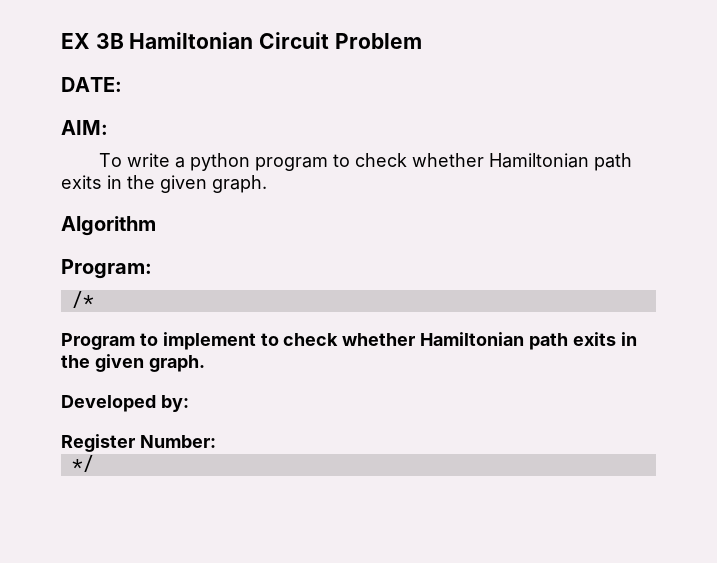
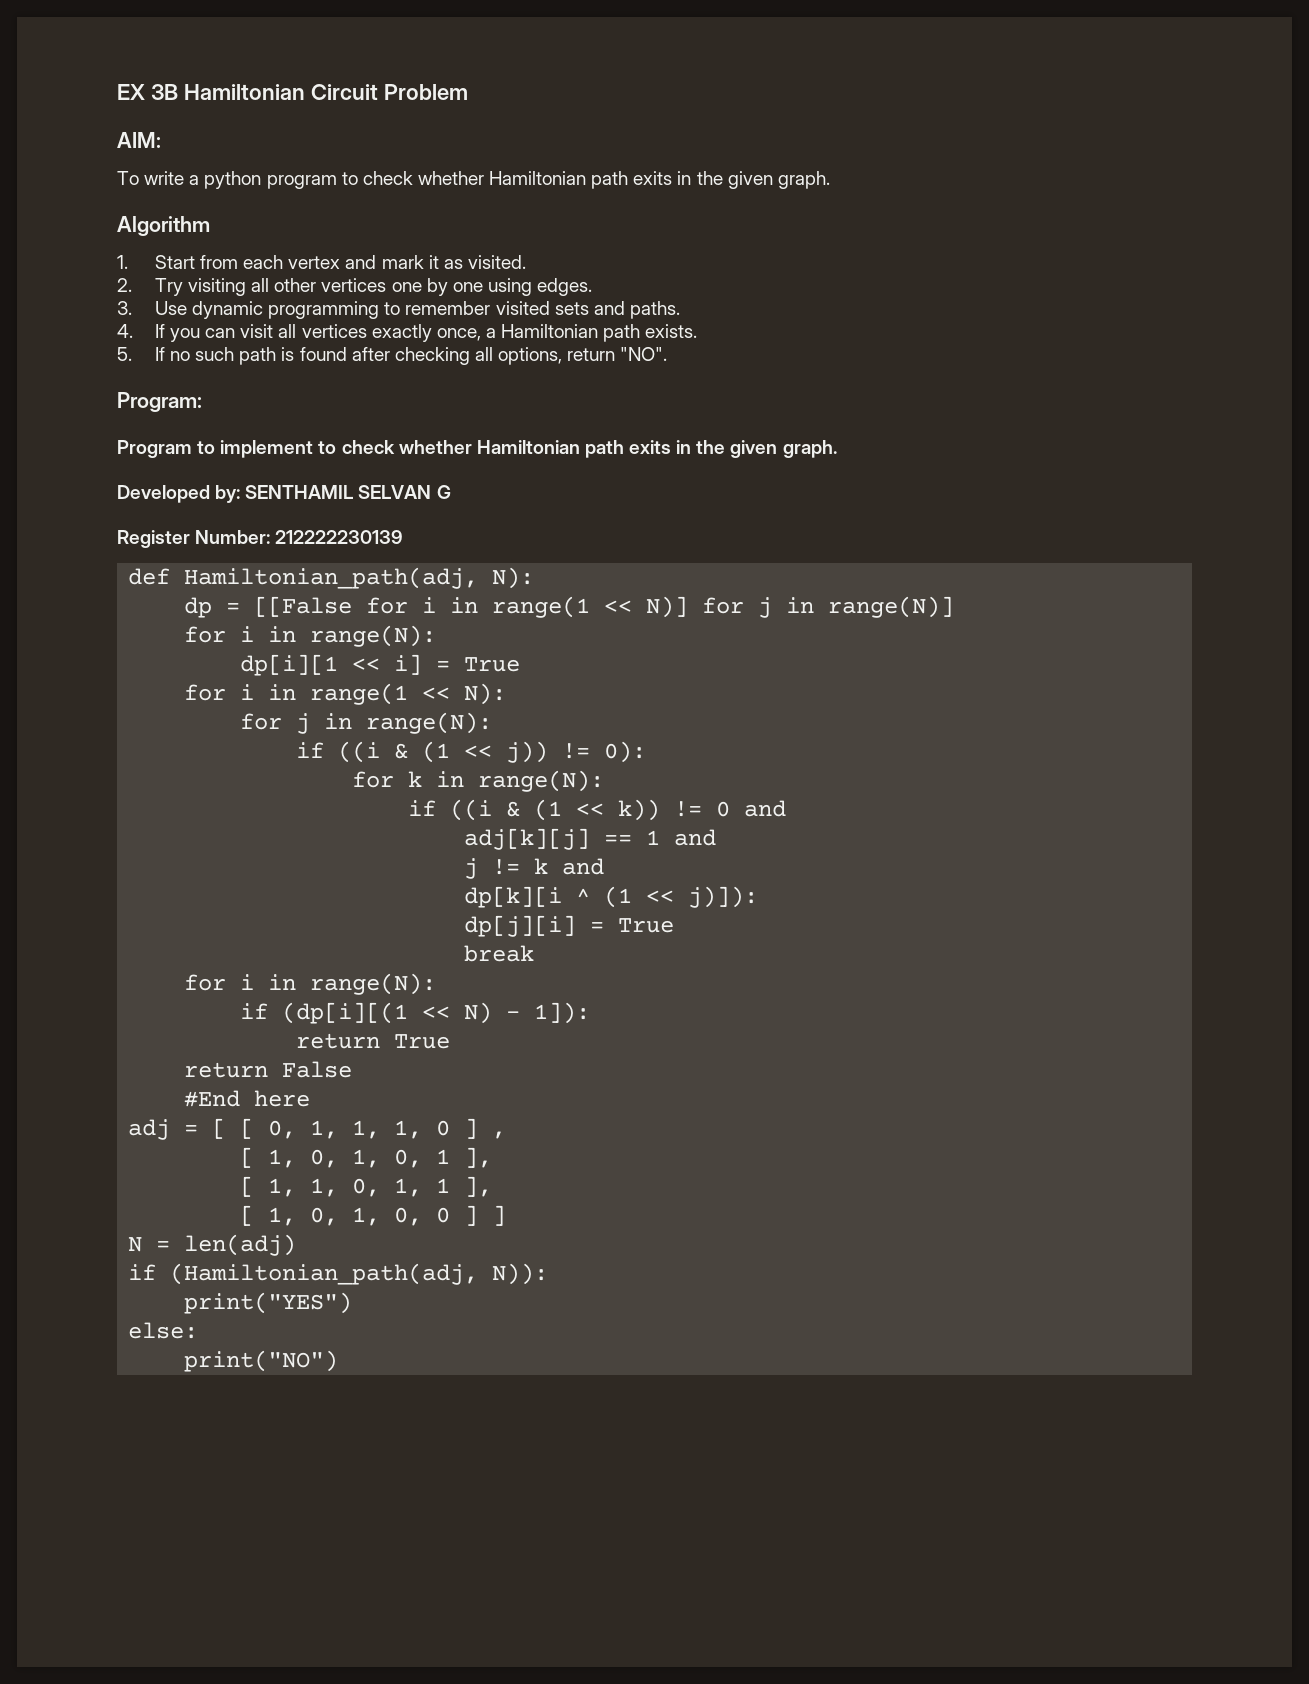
[61,77,122,92] // DATE: -> (468, 92) none
(156, 226) none -> [117,255,526,269] [117,278,593,296] [117,301,680,319] [117,324,698,342] [117,347,668,365] // 1. Start from each vertex and mark it as visited. // 2. Try visiting all other vertices one by one using edges. // 3. Use dynamic programming to remember visited sets and paths. // 4. If you can visit all vertices exactly once, a Hamiltonian path exists. // 5. If no such path is found after checking all options, return "NO".
[71,291,94,308] // /* -> (202, 402) none
(189, 403) none -> [245,485,451,499] SENTHAMIL SELVAN G
[71,455,94,472] // */ -> [275,530,404,544] [128,567,535,589] [184,596,955,618] [184,625,437,647] [240,654,521,676] [184,683,507,705] [240,712,493,734] [296,741,647,763] [352,770,605,792] [408,799,787,821] [464,828,717,850] [464,858,605,879] [464,886,759,908] [464,915,675,937] [464,945,535,962] [184,973,437,995] [240,1002,591,1024] [296,1033,451,1049] [184,1061,353,1078] [184,1090,311,1107] [128,1118,507,1140] [240,1147,493,1168] [240,1176,493,1197] [240,1205,507,1226] [128,1234,297,1256] [128,1263,549,1285] [184,1292,353,1314] [128,1322,199,1339] [184,1350,339,1372] 212222230139 // def Hamiltonian_path(adj, N): // dp = [[False for i in range(1 << N)] for j in range(N)] // for i in range(N): // dp[i][1 << i] = True // for i in range(1 << N): // for j in range(N): // if ((i & (1 << j)) != 0): // for k in range(N): // if ((i & (1 << k)) != 0 and // adj[k][j] == 1 and // j != k and // dp[k][i ^ (1 << j)]): // dp[j][i] = True // break // for i in range(N): // if (dp[i][(1 << N) - 1]): // return True // return False // #End here // adj = [ [ 0, 1, 1, 1, 0 ] , // [ 1, 0, 1, 0, 1 ], // [ 1, 1, 0, 1, 1 ], // [ 1, 0, 1, 0, 0 ] ] // N = len(adj) // if (Hamiltonian_path(adj, N)): // print("YES") // else: // print("NO")

